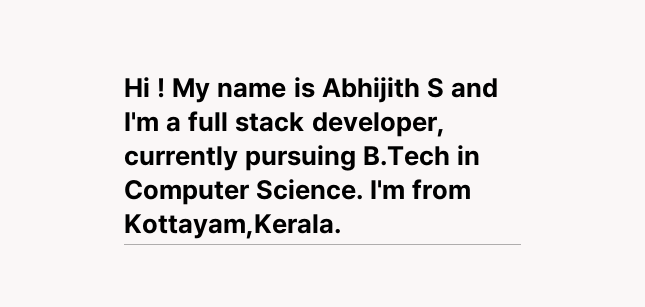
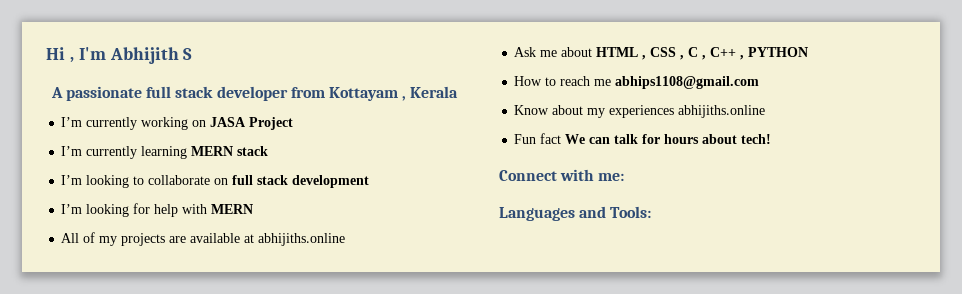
[157,77,499,103] [124,111,445,137] [124,145,481,171] [124,179,472,205] [124,214,341,239] ! My name is Abhijith S and I'm a full stack developer, currently pursuing B.Tech in Computer Science. I'm from Kottayam,Kerala. -> [69,47,193,64] [50,86,459,101] [61,117,294,130] [61,146,269,159] [61,175,370,188] [61,203,254,217] [61,232,346,246] [514,47,809,60] [514,76,760,89] [514,105,766,118] [514,133,772,144] [499,169,625,181] [499,206,652,221] , I'm Abhijith S // A passionate full stack developer from Kottayam , Kerala // I’m currently working on JASA Project // I’m currently learning MERN stack // I’m looking to collaborate on full stack development // I’m looking for help with MERN // All of my projects are available at abhijiths.online // Ask me about HTML , CSS , C , C++ , PYTHON // How to reach me abhips1108@gmail.com // Know about my experiences abhijiths.online // Fun fact We can talk for hours about tech! // Connect with me: // Languages and Tools:

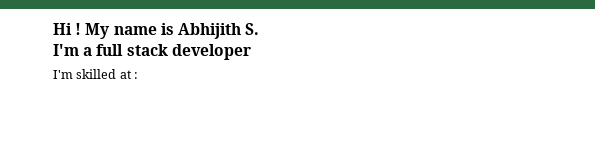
[69,47,193,64] [50,86,459,101] [61,117,294,130] [61,146,269,159] [61,175,370,188] [61,203,254,217] [61,232,346,246] [514,47,809,60] [514,76,760,89] [514,105,766,118] [514,133,772,144] [499,169,625,181] [499,206,652,221] , I'm Abhijith S // A passionate full stack developer from Kottayam , Kerala // I’m currently working on JASA Project // I’m currently learning MERN stack // I’m looking to collaborate on full stack development // I’m looking for help with MERN // All of my projects are available at abhijiths.online // Ask me about HTML , CSS , C , C++ , PYTHON // How to reach me abhips1108@gmail.com // Know about my experiences abhijiths.online // Fun fact We can talk for hours about tech! // Connect with me: // Languages and Tools: -> [75,23,260,39] [53,44,251,60] [53,69,139,79] ! My name is Abhijith S. // I'm a full stack developer // I'm skilled at :

